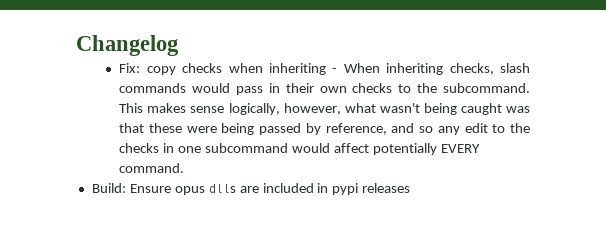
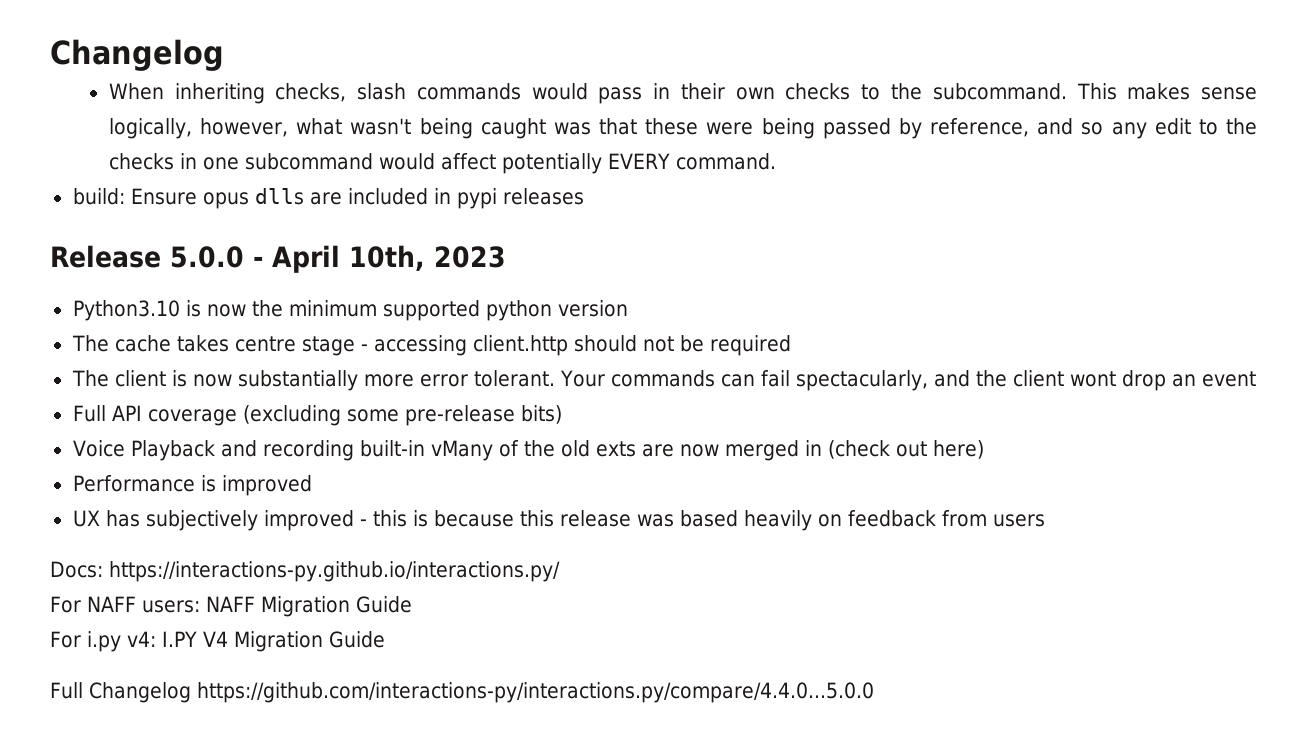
[119,63,338,75] Fix: copy checks when inheriting - -> (224, 55) none
[91,183,126,193] Build: -> [72,188,125,205] build:
(411, 188) none -> [50,245,506,273] [72,300,628,321] [71,335,791,356] [71,370,1256,391] [72,405,562,426] [72,440,984,461] [72,475,312,496] [72,510,1045,531] [50,561,560,582] [50,596,412,617] [50,631,385,652] [50,682,874,703] // Release 5.0.0 - April 10th, 2023 // Python3.10 is now the minimum supported python version // The cache takes centre stage - accessing client.http should not be required // The client is now substantially more error tolerant. Your commands can fail spectacularly, and the client wont drop an event // Full API coverage (excluding some pre-release bits) // Voice Playback and recording built-in vMany of the old exts are now merged in (check out here) // Performance is improved // UX has subjectively improved - this is because this release was based heavily on feedback from users // Docs: https://interactions-py.github.io/interactions.py/ // For NAFF users: NAFF Migration Guide // For i.py v4: I.PY V4 Migration Guide // Full Changelog https://github.com/interactions-py/interactions.py/compare/4.4.0...5.0.0

